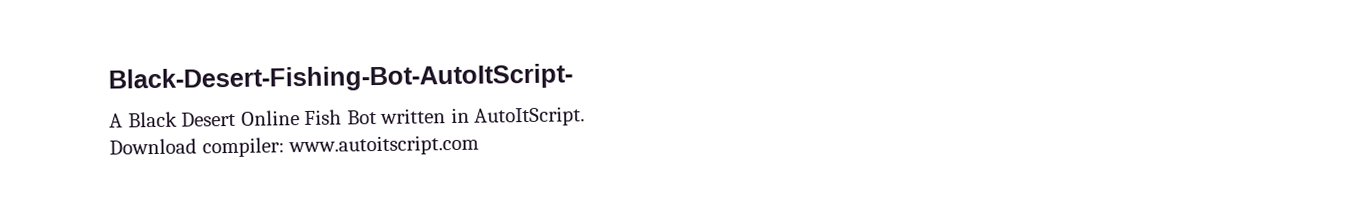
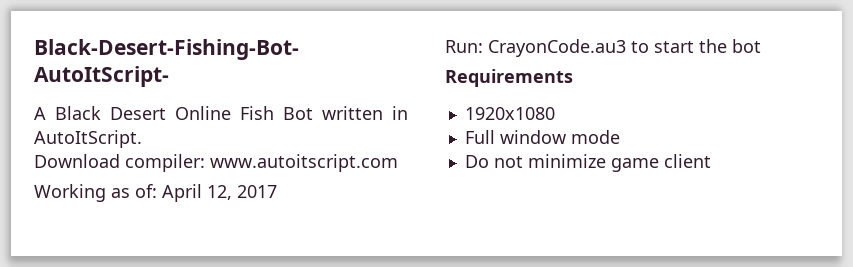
(480, 145) none -> [34,184,277,202] [445,39,761,57] [445,69,573,87] [464,107,555,120] [464,130,620,144] [464,154,711,172] // Working as of: April 12, 2017 // Run: CrayonCode.au3 to start the bot // Requirements // 1920x1080 // Full window mode // Do not minimize game client

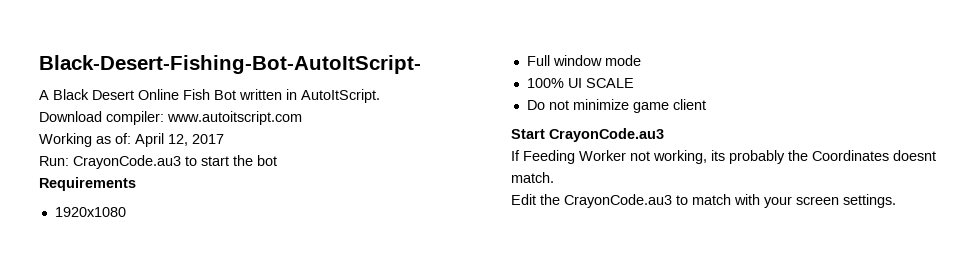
(620, 137) none -> [526,78,634,88] // 100% UI SCALE
(711, 161) none -> [511,128,664,142] [511,150,936,164] [511,172,554,183] [511,194,896,208] // Start CrayonCode.au3 // If Feeding Worker not working, its probably the Coordinates doesnt match. // Edit the CrayonCode.au3 to match with your screen settings.

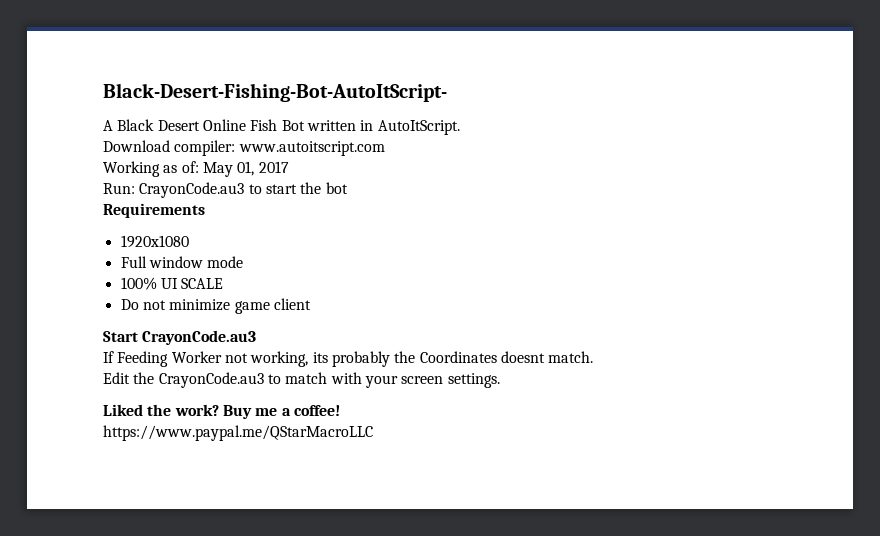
[135,133,188,147] April 12, -> [202,161,255,177] May 01,
(896, 201) none -> [103,404,340,419] [103,425,373,441] // Liked the work? Buy me a coffee! // https://www.paypal.me/QStarMacroLLC

